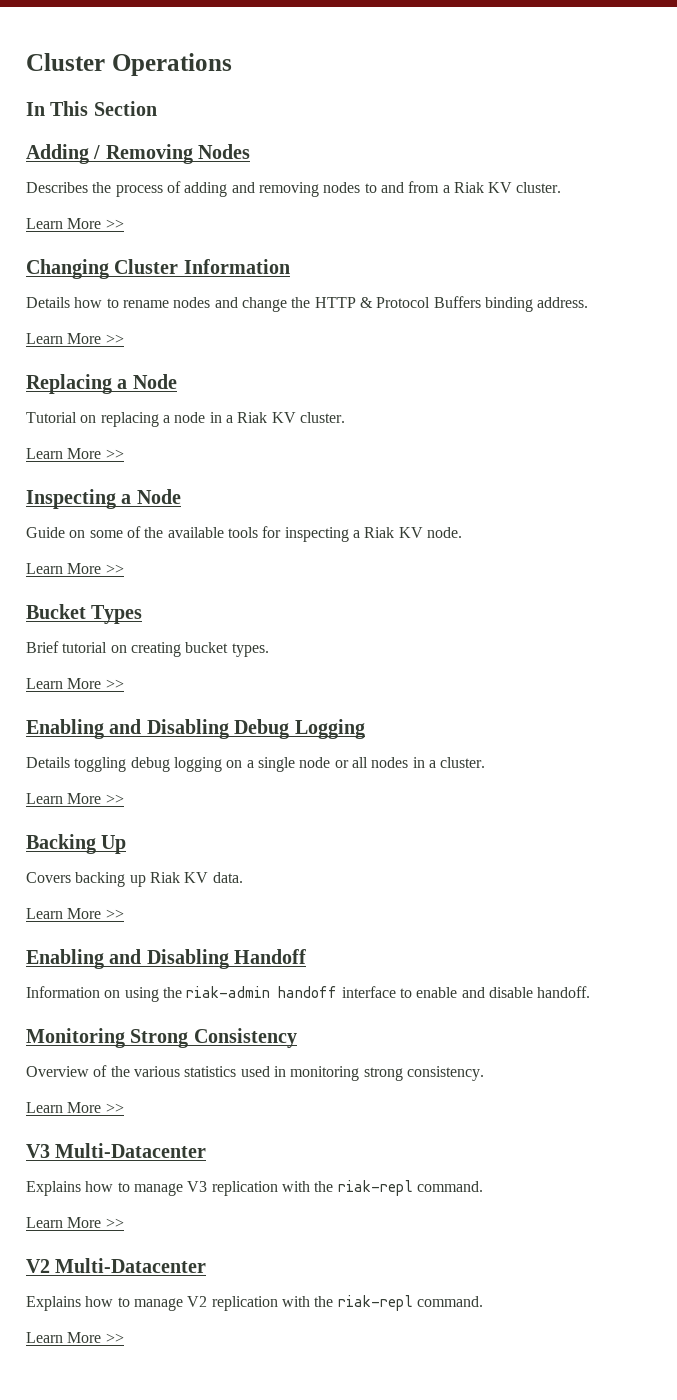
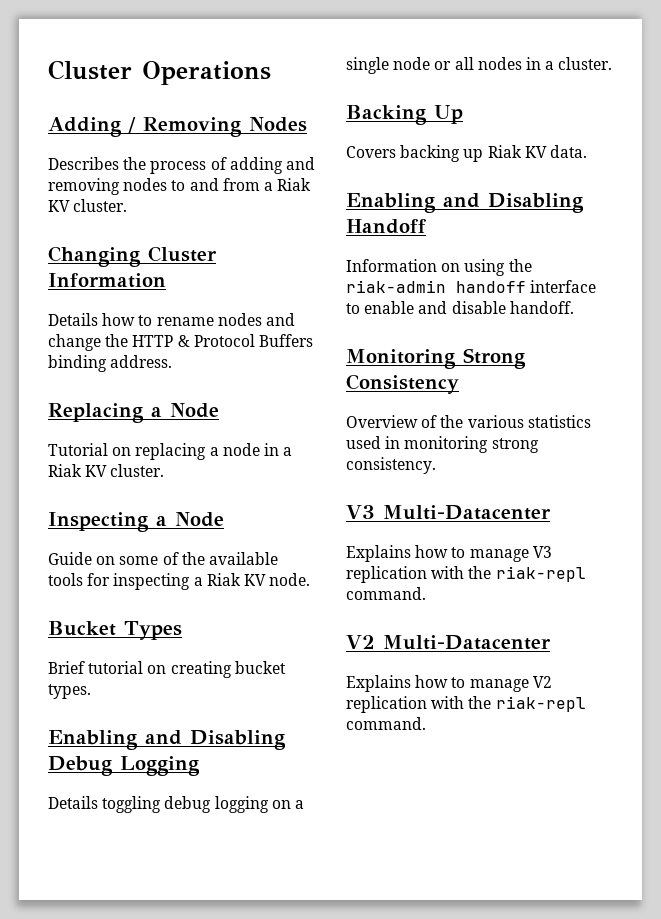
[26,101,157,116] // In This Section -> (271, 73) none
[26,218,124,229] // Learn More >> -> (128, 205) none
[26,333,124,344] // Learn More >> -> (173, 361) none
[26,448,124,459] // Learn More >> -> (165, 470) none
[26,563,124,574] // Learn More >> -> (311, 579) none
[26,678,124,689] // Learn More >> -> (91, 691) none
[26,793,124,804] // Learn More >> -> (613, 63) none
[26,908,124,919] // Learn More >> -> (587, 151) none
[26,1102,124,1113] // Learn More >> -> (436, 465) none
[26,1217,124,1228] // Learn More >> -> (426, 593) none
[26,1332,124,1343] // Learn More >> -> (426, 723) none

